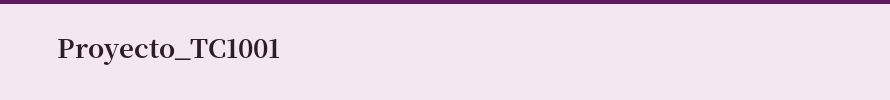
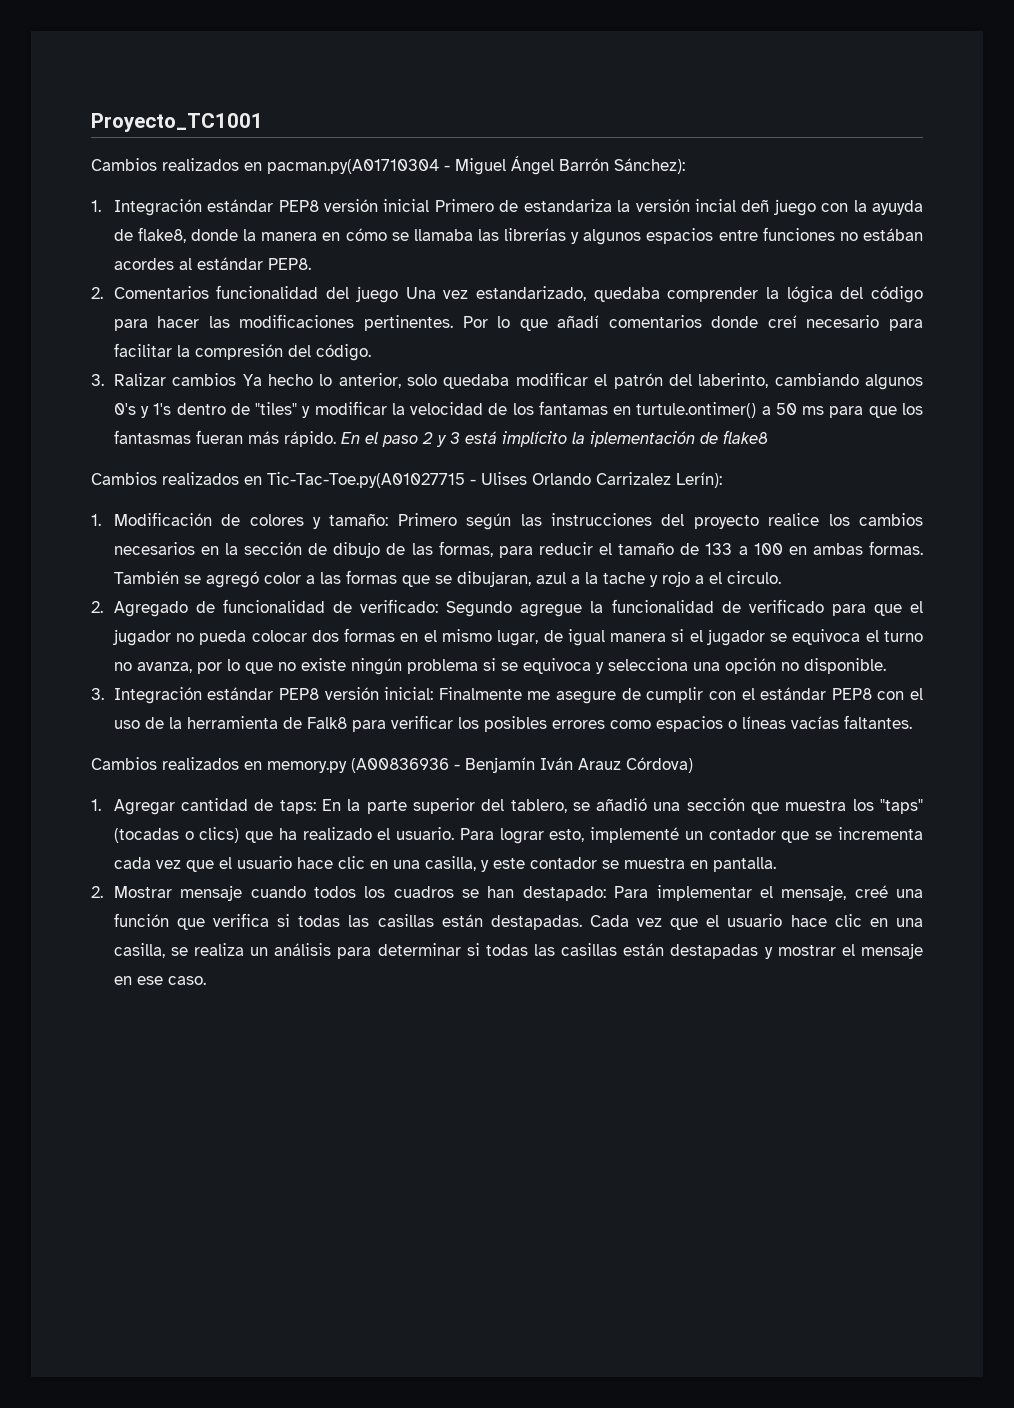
(280, 52) none -> [91,156,685,175] [91,199,924,216] [113,227,923,245] [113,257,311,270] [91,285,923,303] [113,314,923,331] [113,343,371,361] [91,372,923,390] [113,401,923,418] [113,430,768,447] [91,472,722,488] [91,512,923,530] [113,541,923,558] [113,570,781,588] [91,599,924,617] [112,628,923,646] [113,658,886,675] [91,687,923,704] [113,715,912,732] [91,757,693,773] [91,798,924,815] [113,827,923,844] [113,856,776,872] [91,885,923,901] [113,913,923,930] [113,943,923,959] [113,976,206,985] // Cambios realizados en pacman.py(A01710304 - Miguel Ángel Barrón Sánchez): // 1. Integración estándar PEP8 versión inicial Primero de estandariza la versión incial deñ juego con la ayuyda de flake8, donde la manera en cómo se llamaba las librerías y algunos espacios entre funciones no estában acordes al estándar PEP8. // 2. Comentarios funcionalidad del juego Una vez estandarizado, quedaba comprender la lógica del código para hacer las modificaciones pertinentes. Por lo que añadí comentarios donde creí necesario para facilitar la compresión del código. // 3. Ralizar cambios Ya hecho lo anterior, solo quedaba modificar el patrón del laberinto, cambiando algunos 0's y 1's dentro de "tiles" y modificar la velocidad de los fantamas en turtule.ontimer() a 50 ms para que los fantasmas fueran más rápido. En el paso 2 y 3 está implícito la iplementación de flake8 // Cambios realizados en Tic-Tac-Toe.py(A01027715 - Ulises Orlando Carrizalez Lerín): // 1. Modificación de colores y tamaño: Primero según las instrucciones del proyecto realice los cambios necesarios en la sección de dibujo de las formas, para reducir el tamaño de 133 a 100 en ambas formas. También se agregó color a las formas que se dibujaran, azul a la tache y rojo a el circulo. // 2. Agregado de funcionalidad de verificado: Segundo agregue la funcionalidad de verificado para que el jugador no pueda colocar dos formas en el mismo lugar, de igual manera si el jugador se equivoca el turno no avanza, por lo que no existe ningún problema si se equivoca y selecciona una opción no disponible. // 3. Integración estándar PEP8 versión inicial: Finalmente me asegure de cumplir con el estándar PEP8 con el uso de la herramienta de Falk8 para verificar los posibles errores como espacios o líneas vacías faltantes. // Cambios realizados en memory.py (A00836936 - Benjamín Iván Arauz Córdova) // 1. Agregar cantidad de taps: En la parte superior del tablero, se añadió una sección que muestra los "taps" (tocadas o clics) que ha realizado el usuario. Para lograr esto, implementé un contador que se incrementa cada vez que el usuario hace clic en una casilla, y este contador se muestra en pantalla. // 2. Mostrar mensaje cuando todos los cuadros se han destapado: Para implementar el mensaje, creé una función que verifica si todas las casillas están destapadas. Cada vez que el usuario hace clic en una casilla, se realiza un análisis para determinar si todas las casillas están destapadas y mostrar el mensaje en ese caso.

